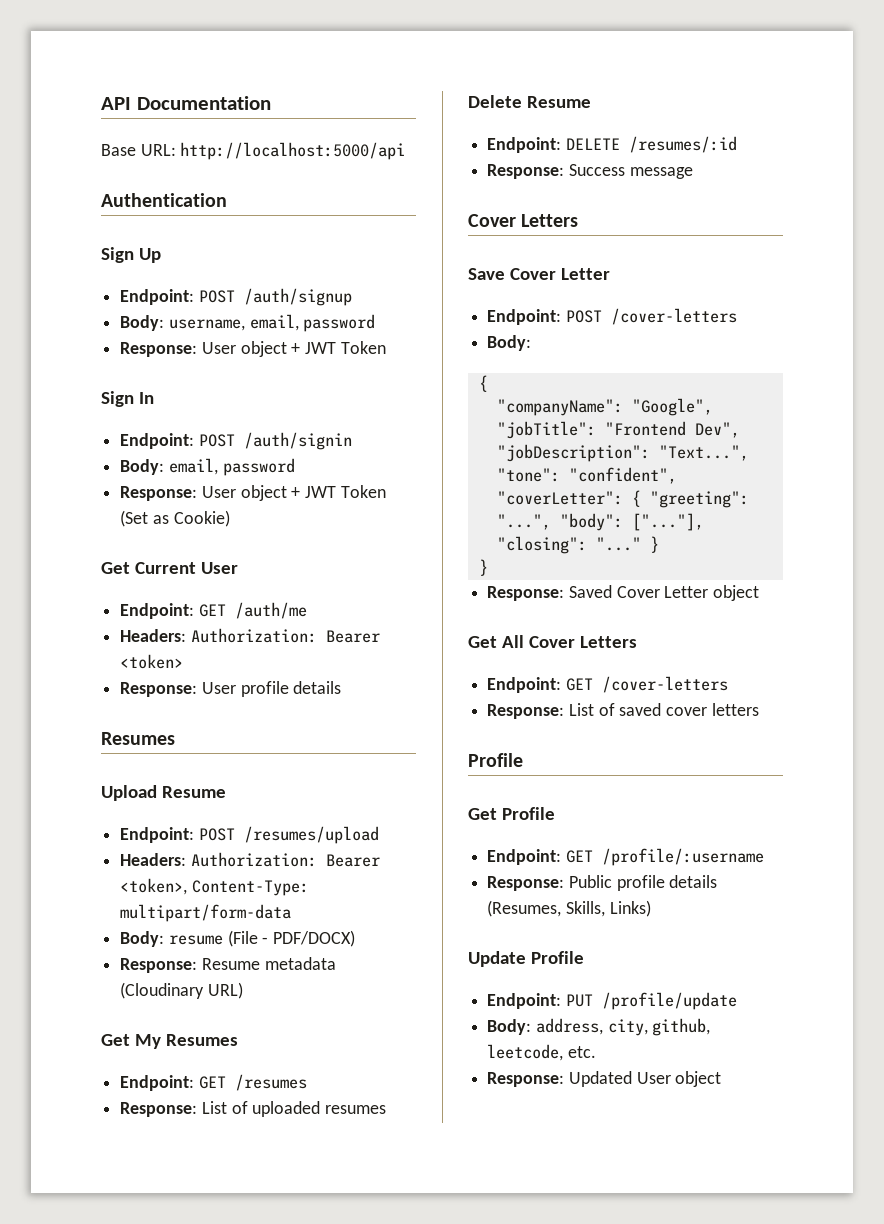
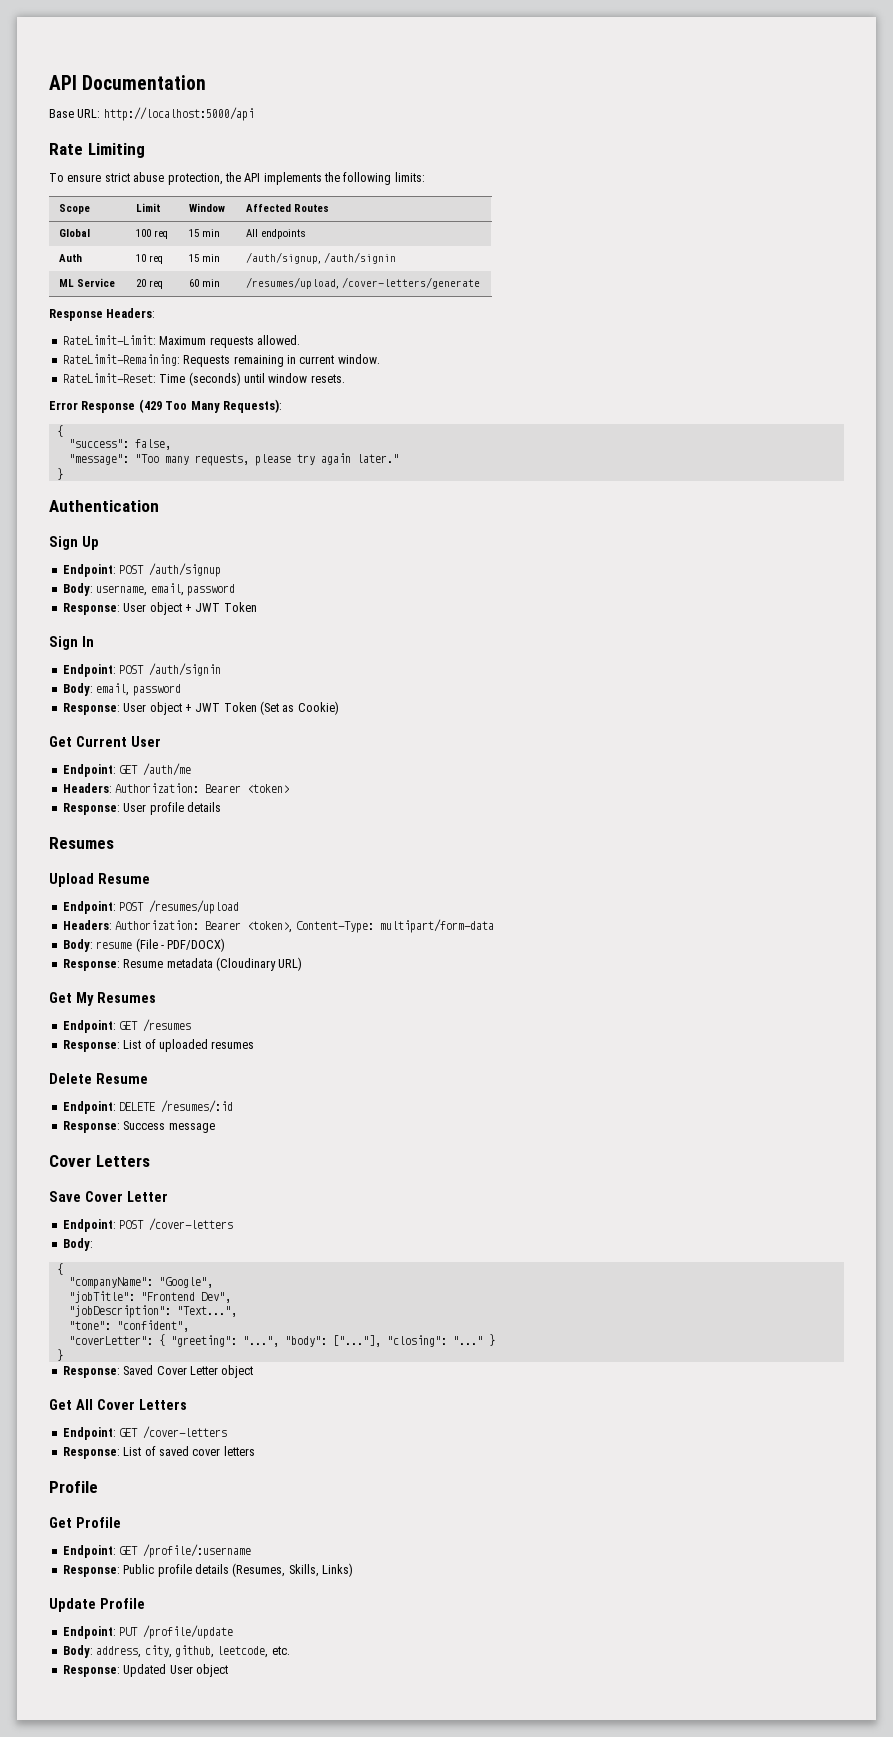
(406, 151) none -> [49,143,145,158] [49,172,425,185] [58,204,90,214] [135,203,161,212] [188,203,225,212] [245,204,329,212] [58,229,90,237] [135,229,168,239] [188,229,220,237] [245,229,306,239] [58,254,82,262] [135,254,163,264] [188,254,220,262] [245,252,396,264] [58,278,115,287] [135,279,163,289] [188,279,220,287] [245,277,480,289] [49,308,156,321] [62,335,300,348] [62,354,380,367] [62,372,345,386] [49,399,282,413] [56,425,63,437] [68,439,171,450] [68,453,399,466] [56,468,63,480] // Rate Limiting // To ensure strict abuse protection, the API implements the following limits: // Scope | Limit | Window | Affected Routes // Global | 100 req | 15 min | All endpoints // Auth | 10 req | 15 min | /auth/signup, /auth/signin // ML Service | 20 req | 60 min | /resumes/upload, /cover-letters/generate // Response Headers: // RateLimit-Limit: Maximum requests allowed. // RateLimit-Remaining: Requests remaining in current window. // RateLimit-Reset: Time (seconds) until window resets. // Error Response (429 Too Many Requests): // { // "success": false, // "message": "Too many requests, please try again later." // }

